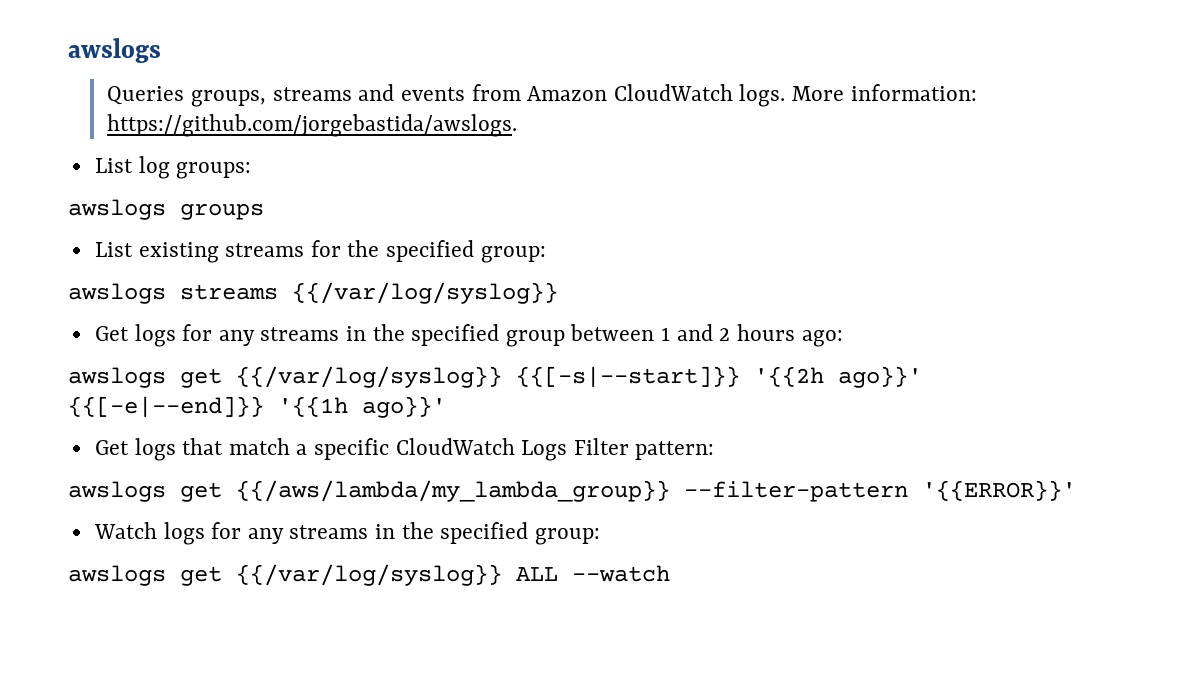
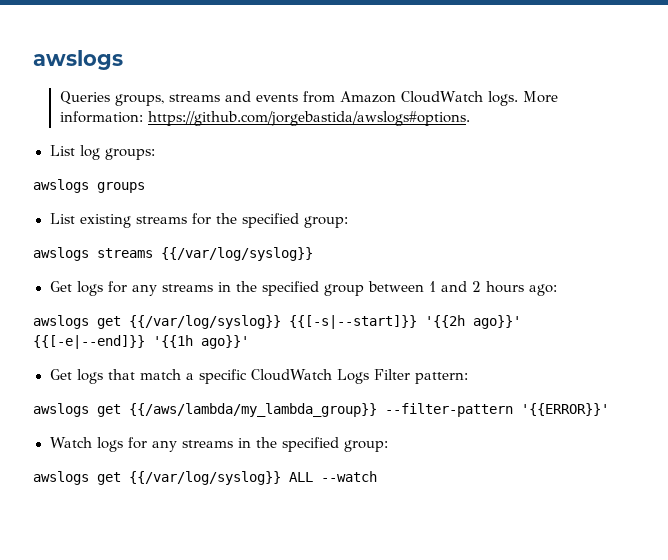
[107,114,518,137] https://github.com/jorgebastida/awslogs. -> [147,111,470,126] https://github.com/jorgebastida/awslogs#options.

